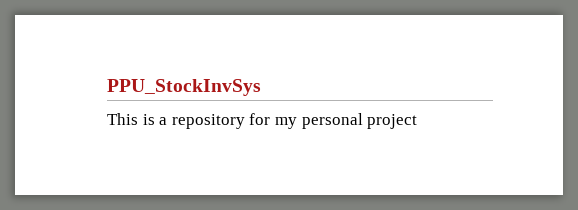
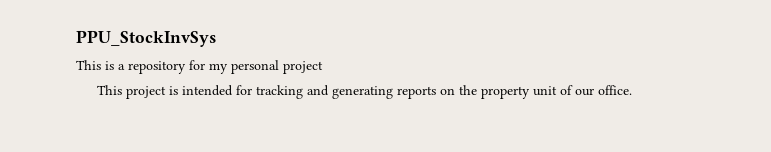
(418, 121) none -> [96,85,632,99] // This project is intended for tracking and generating reports on the property unit of our office.

